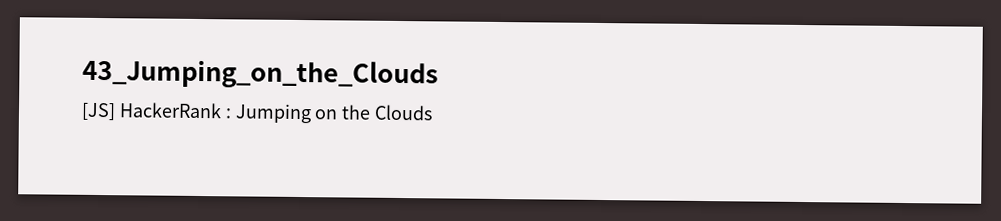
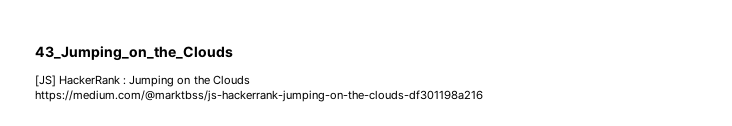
(434, 112) none -> [35,90,483,102] https://medium.com/@marktbss/js-hackerrank-jumping-on-the-clouds-df301198a216

